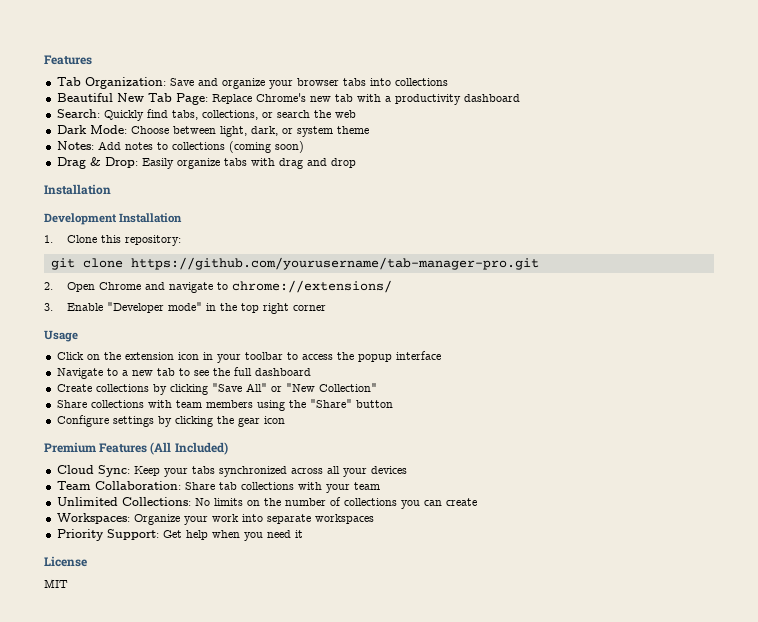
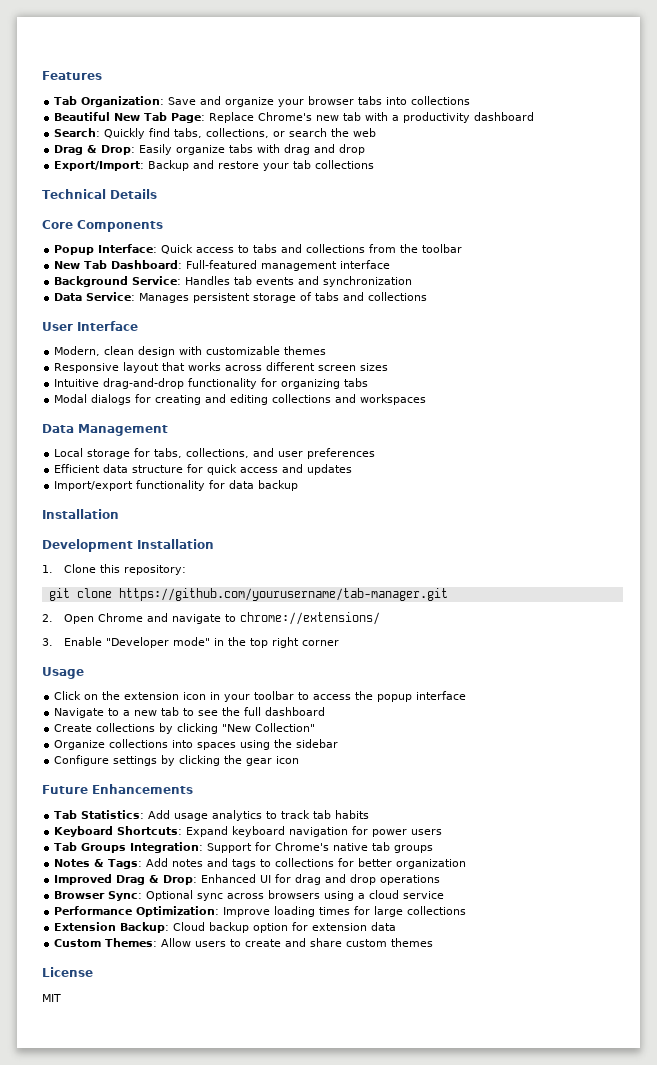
[56,125,369,137] [56,141,304,153] // Dark Mode: Choose between light, dark, or system theme // Notes: Add notes to collections (coming soon) -> (377, 132) none
(356, 163) none -> [54,160,375,171] [42,189,157,199] [42,220,163,232] [54,244,463,255] [54,260,391,271] [54,276,413,287] [54,292,428,303] [42,321,138,331] [54,346,327,357] [54,362,389,373] [54,378,369,389] [54,394,427,405] [42,424,168,436] [54,448,376,459] [54,464,353,475] [54,480,299,491] // Export/Import: Backup and restore your tab collections // Technical Details // Core Components // Popup Interface: Quick access to tabs and collections from the toolbar // New Tab Dashboard: Full-featured management interface // Background Service: Handles tab events and synchronization // Data Service: Manages persistent storage of tabs and collections // User Interface // Modern, clean design with customizable themes // Responsive layout that works across different screen sizes // Intuitive drag-and-drop functionality for organizing tabs // Modal dialogs for creating and editing collections and workspaces // Data Management // Local storage for tabs, collections, and user preferences // Efficient data structure for quick access and updates // Import/export functionality for data backup
[130,257,539,270] https://github.com/yourusername/tab-manager-pro.git -> [118,588,448,601] https://github.com/yourusername/tab-manager.git
[211,383,282,392] "Save All" or -> (219, 728) none
[56,399,393,411] Share collections with team members using the "Share" button -> [54,739,339,750] Organize collections into spaces using the sidebar
[44,442,228,455] [56,465,407,477] [56,481,380,493] [56,497,477,509] [56,513,374,525] [56,529,303,541] Premium Features (All Included) // Cloud Sync: Keep your tabs synchronized across all your devices // Team Collaboration: Share tab collections with your team // Unlimited Collections: No limits on the number of collections you can create // Workspaces: Organize your work into separate workspaces // Priority Support: Get help when you need it -> [42,784,193,794] [54,810,370,821] [54,826,443,837] [54,842,434,853] [54,858,467,869] [54,874,441,885] [54,890,445,901] [54,906,467,917] [54,922,397,933] [54,938,434,947] Future Enhancements // Tab Statistics: Add usage analytics to track tab habits // Keyboard Shortcuts: Expand keyboard navigation for power users // Tab Groups Integration: Support for Chrome's native tab groups // Notes & Tags: Add notes and tags to collections for better organization // Improved Drag & Drop: Enhanced UI for drag and drop operations // Browser Sync: Optional sync across browsers using a cloud service // Performance Optimization: Improve loading times for large collections // Extension Backup: Cloud backup option for extension data // Custom Themes: Allow users to create and share custom themes

